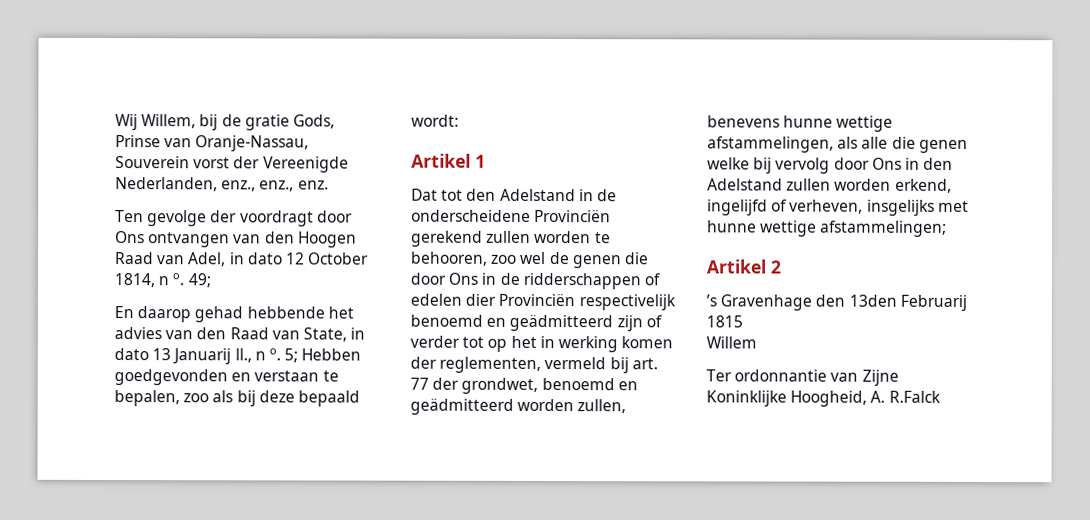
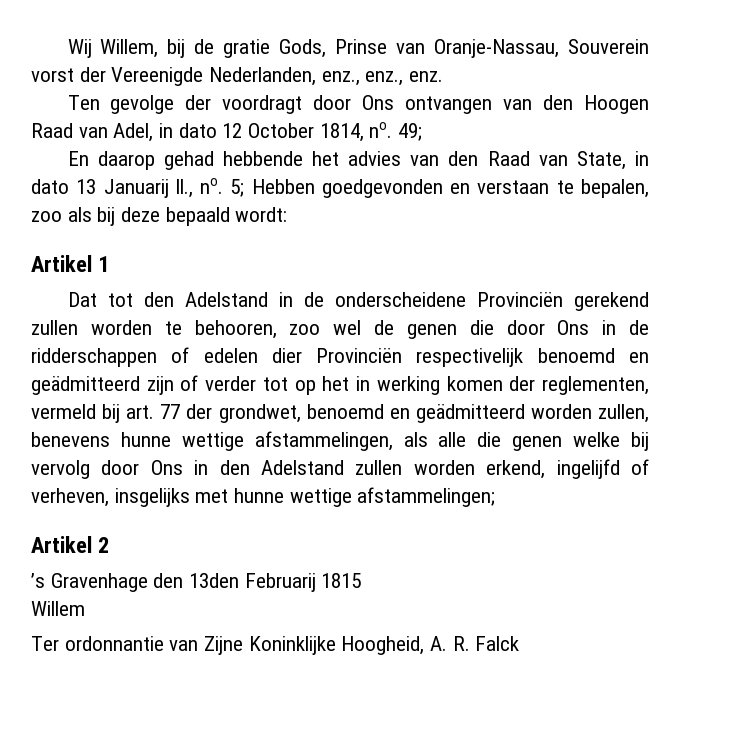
[158,273,185,286] n o. -> [369,122,393,138] no.
[254,348,281,361] n o. -> [200,178,224,194] no.
[888,390,941,403] R.Falck -> [452,636,520,651] R. Falck

